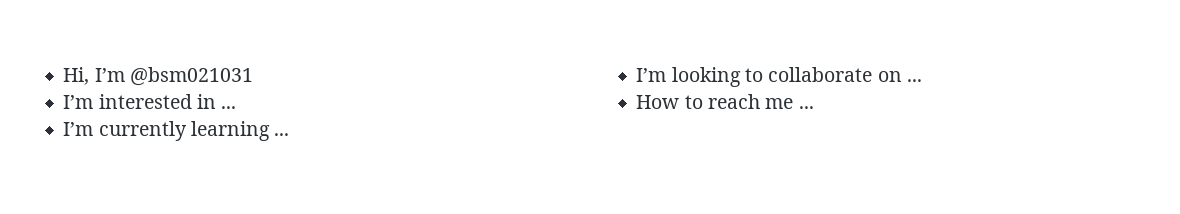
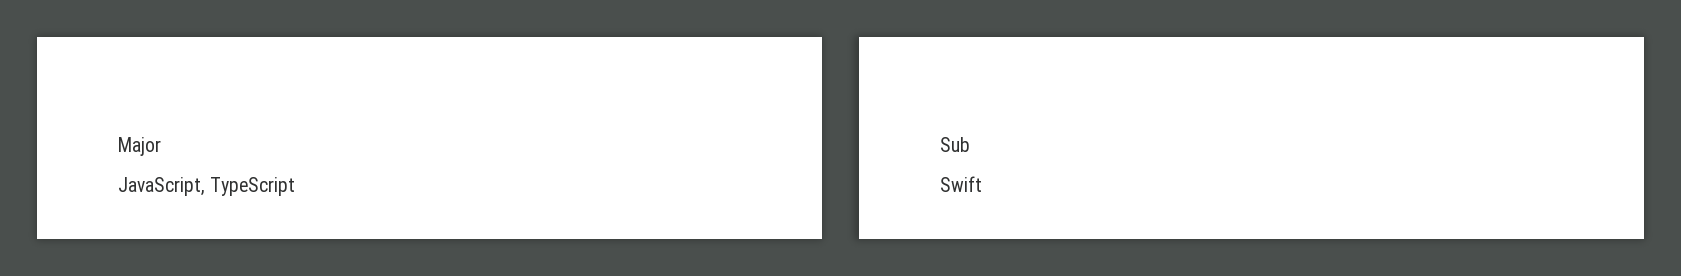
[63,67,253,86] [63,94,237,109] [63,121,290,141] [636,67,922,87] [636,94,814,109] Hi, I’m @bsm021031 // I’m interested in ... // I’m currently learning ... // I’m looking to collaborate on ... // How to reach me ... -> [118,137,161,156] [118,177,296,196] [940,137,970,152] [940,176,982,192] Major // JavaScript, TypeScript // Sub // Swift

